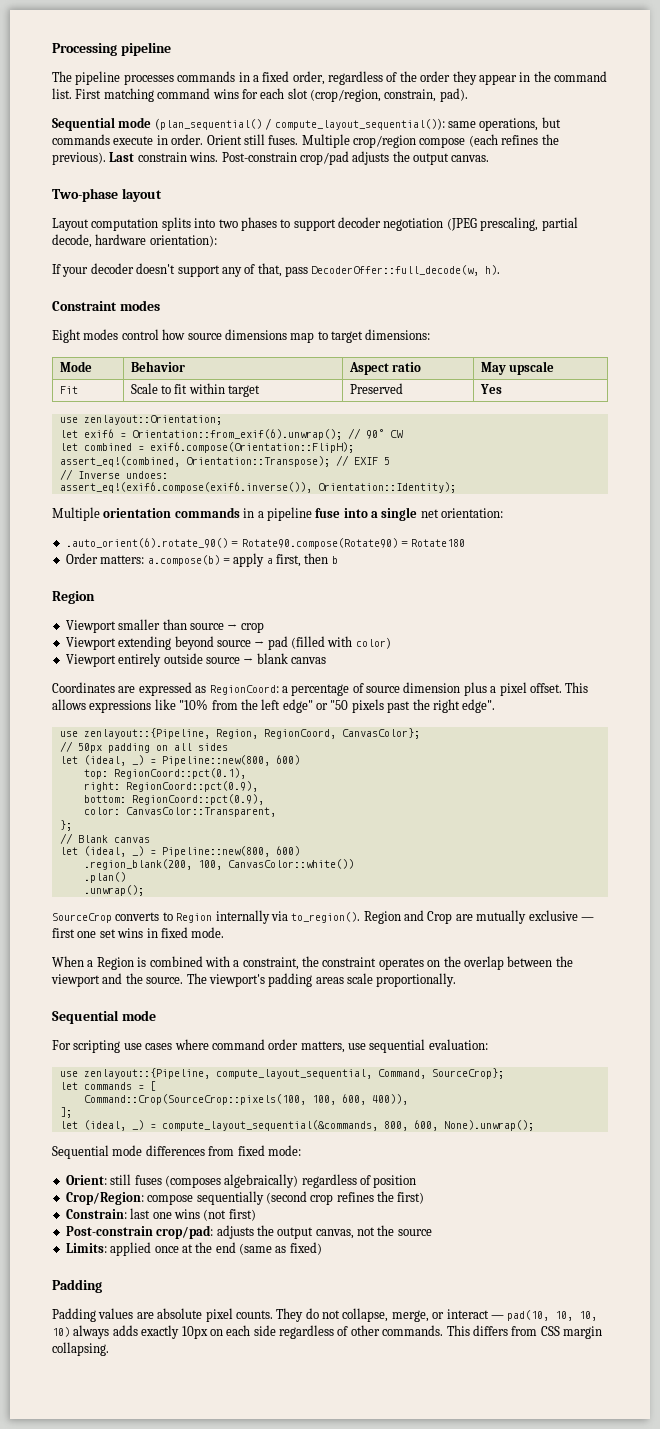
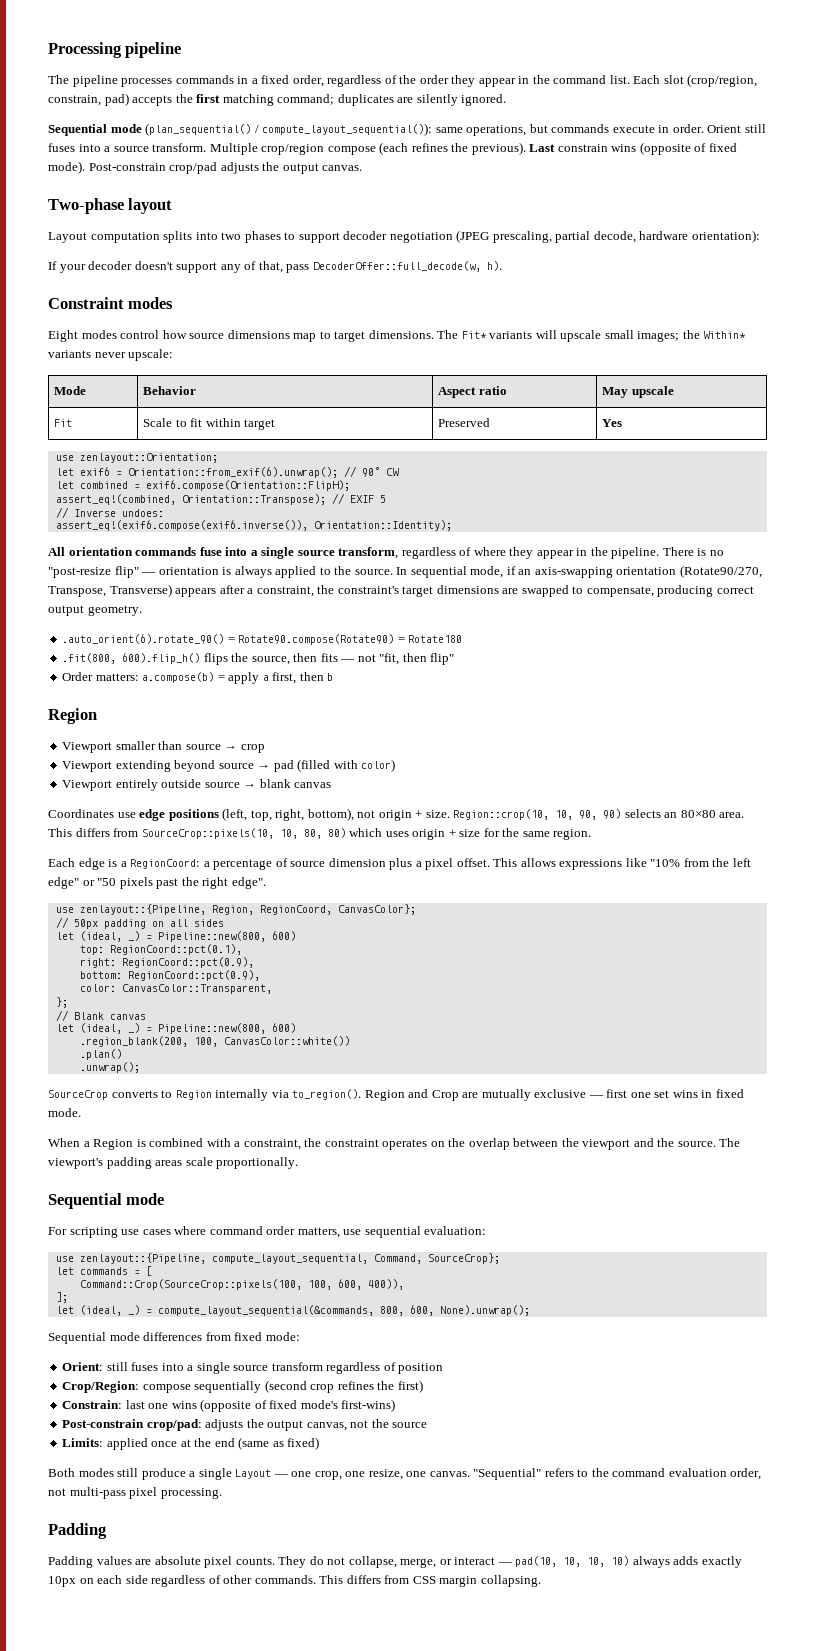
[75,88,468,102] First matching command wins for each slot (crop/region, constrain, pad). -> [633,74,758,87] [48,93,507,106] Each slot (crop/region, constrain, pad) accepts the first matching command; duplicates are silently ignored.
[268,135,299,145] fuses. -> [48,143,207,152] fuses into a source transform.
[189,152,219,162] wins. -> [611,142,737,155] [48,161,85,174] wins (opposite of fixed mode).
[365,329,431,340] dimensions: -> [368,330,747,342] [48,349,174,361] dimensions. The Fit* variants will upscale small images; the Within* variants never upscale:
[52,507,100,521] Multiple -> [48,547,65,556] All
[243,507,312,521] in a pipeline -> (197, 551) none
[420,508,504,518] net orientation: -> [297,547,724,559] [48,565,762,578] [48,584,754,597] [48,605,142,616] source transform, regardless of where they appear in the pipeline. There is no "post-resize flip" — orientation is always applied to the source. In sequential mode, if an axis-swapping orientation (Rotate90/270, Transpose, Transverse) appears after a constraint, the constraint's target dimensions are swapped to compensate, producing correct output geometry.
(466, 543) none -> [62,653,455,665] // .fit(800, 600).flip_h() flips the source, then fits — not "fit, then flip"
[118,682,207,696] are expressed as -> [117,808,745,821] [48,828,592,840] [48,858,127,870] use edge positions (left, top, right, bottom), not origin + size. Region::crop(10, 10, 90, 90) selects an 80×80 area. This differs from SourceCrop::pixels(10, 10, 80, 80) which uses origin + size for the same region. // Each edge is a
[164,1174,299,1188] (composes algebraically) -> [161,1362,323,1374] into a single source transform
[203,1209,256,1221] (not first) -> [200,1399,396,1412] (opposite of fixed mode's first-wins)
(322, 1248) none -> [48,1468,762,1480] [48,1487,222,1499] // Both modes still produce a single Layout — one crop, one resize, one canvas. "Sequential" refers to the command evaluation order, not multi-pass pixel processing.

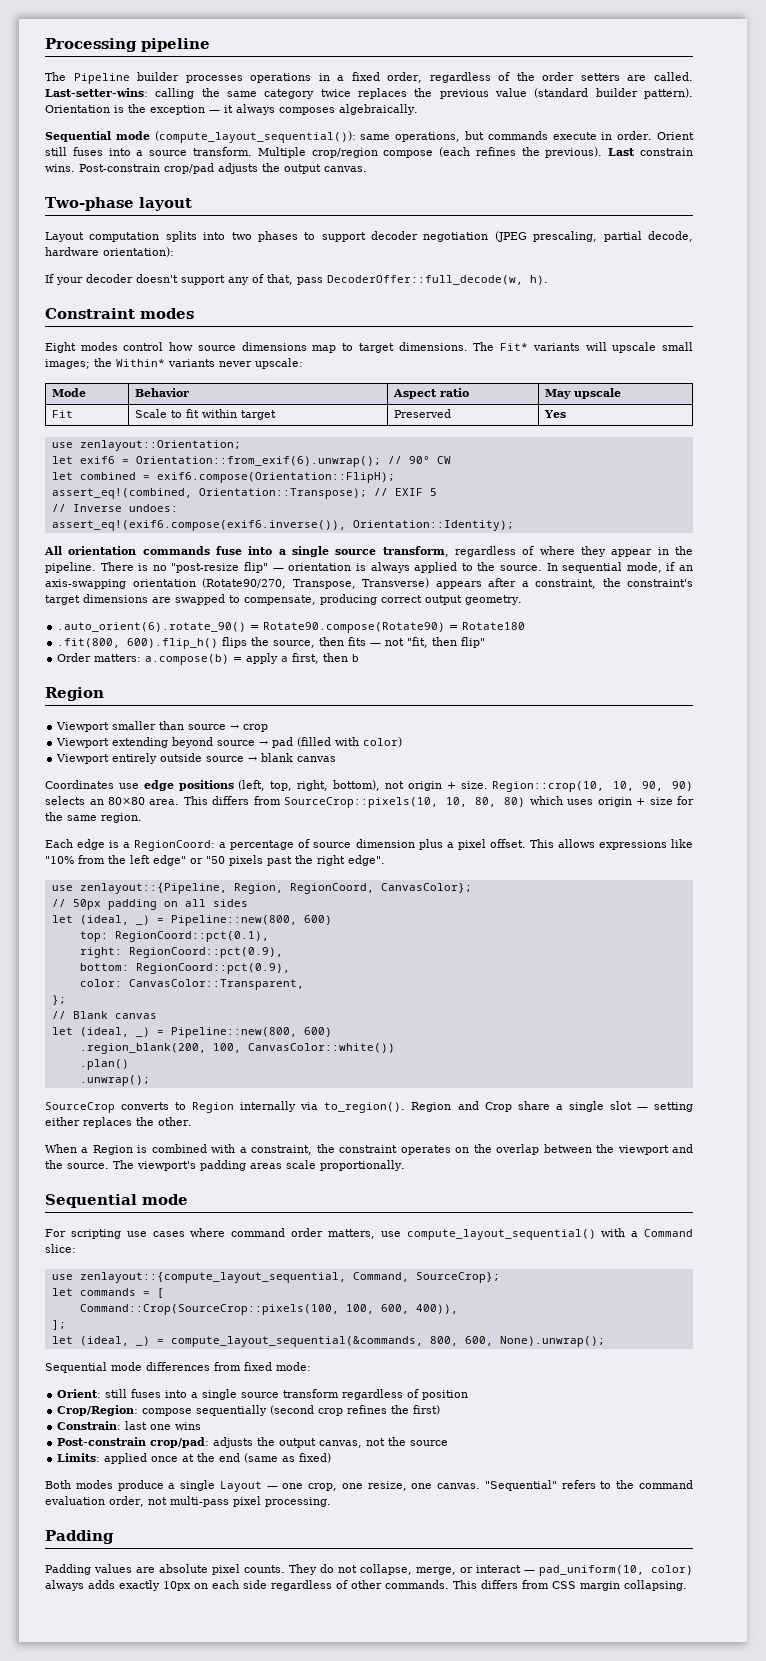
[72,75,234,87] pipeline processes commands -> [73,72,312,84] Pipeline builder processes operations
[451,74,758,87] [48,93,507,106] [48,123,433,136] they appear in the command list. Each slot (crop/region, constrain, pad) accepts the first matching command; duplicates are silently ignored. // Sequential mode (plan_sequential() / compute_layout_sequential()): -> [580,72,693,81] [45,88,693,99] [45,104,418,115] [45,131,356,143] setters are called. Last-setter-wins: calling the same category twice replaces the previous value (standard builder pattern). Orientation is the exception — it always composes algebraically. // Sequential mode (compute_layout_sequential()):
[611,142,737,155] [48,161,85,174] wins (opposite of fixed mode). -> [45,164,75,172] wins.
[462,1089,744,1101] [48,1108,81,1117] are mutually exclusive — first one set wins in fixed mode. -> [517,1101,694,1112] [45,1117,192,1128] share a single slot — setting either replaces the other.
[364,1226,487,1238] [55,1253,368,1264] sequential evaluation: // use zenlayout::{Pipeline, compute_layout_sequential, -> [406,1228,694,1240] [45,1244,76,1253] [51,1272,346,1283] compute_layout_sequential() with a Command slice: // use zenlayout::{compute_layout_sequential,
[200,1399,396,1412] (opposite of fixed mode's first-wins) -> (202, 1426) none
[117,1468,139,1477] still -> (113, 1484) none
[515,1556,630,1567] pad(10, 10, 10, 10) -> [539,1565,693,1576] pad_uniform(10, color)

